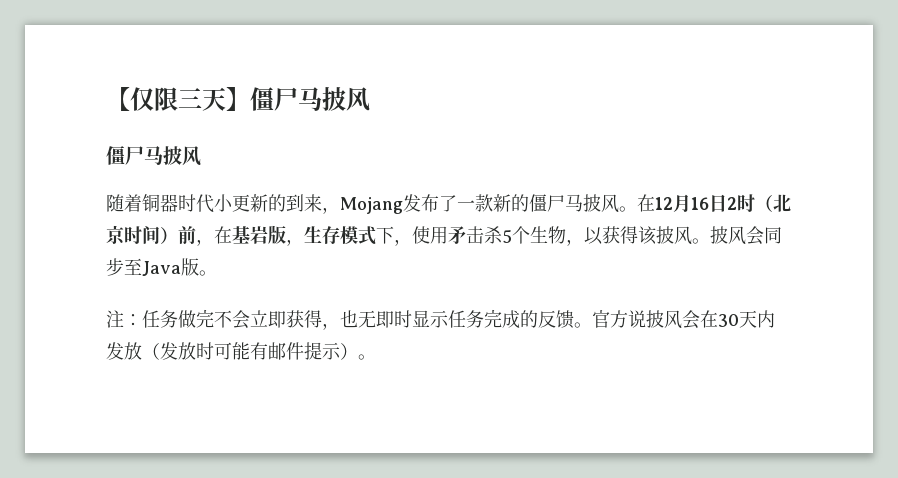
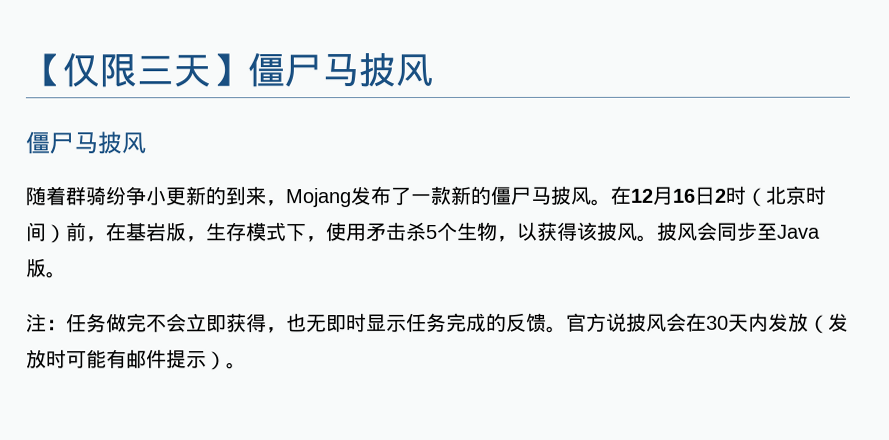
[142,194,214,213] 铜器时代 -> [65,186,146,206] 群骑纷争

